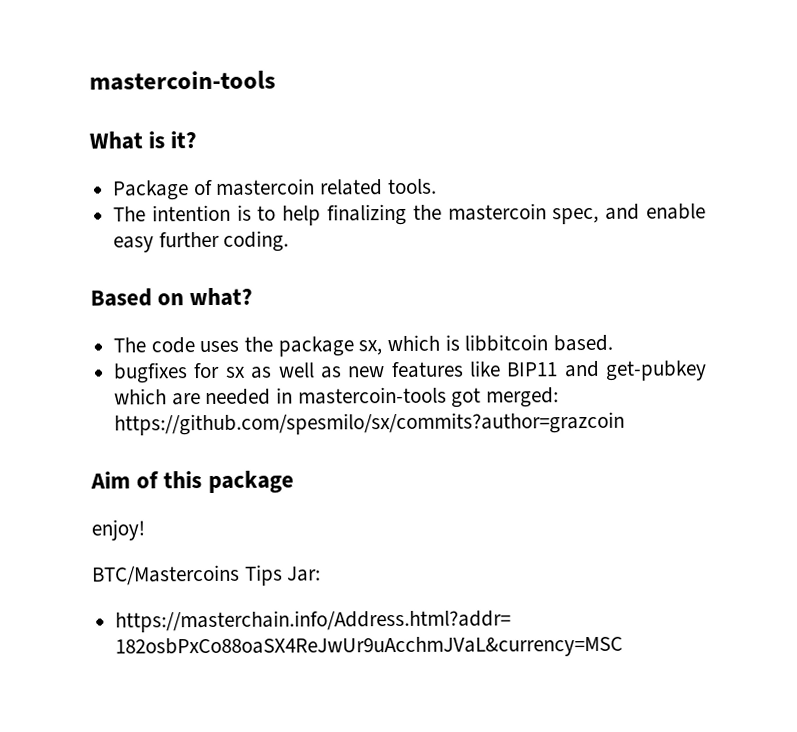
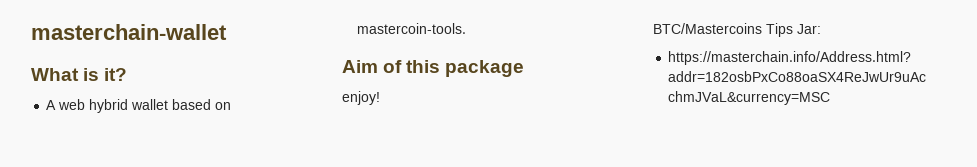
[89,70,276,91] mastercoin-tools -> [31,24,227,40] masterchain-wallet
[113,178,437,201] [113,203,706,226] [113,230,290,253] [90,287,254,307] [113,334,614,357] [113,360,707,384] [114,386,560,408] [114,411,626,436] Package of mastercoin related tools. // The intention is to help finalizing the mastercoin spec, and enable easy further coding. // Based on what? // The code uses the package sx, which is libbitcoin based. // bugfixes for sx as well as new features like BIP11 and get-pubkey which are needed in mastercoin-tools got merged: https://github.com/spesmilo/sx/commits?author=grazcoin -> [46,99,232,113] [357,23,467,34] A web hybrid wallet based on mastercoin-tools.

